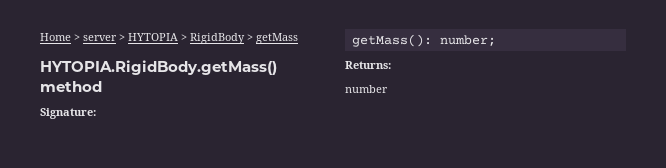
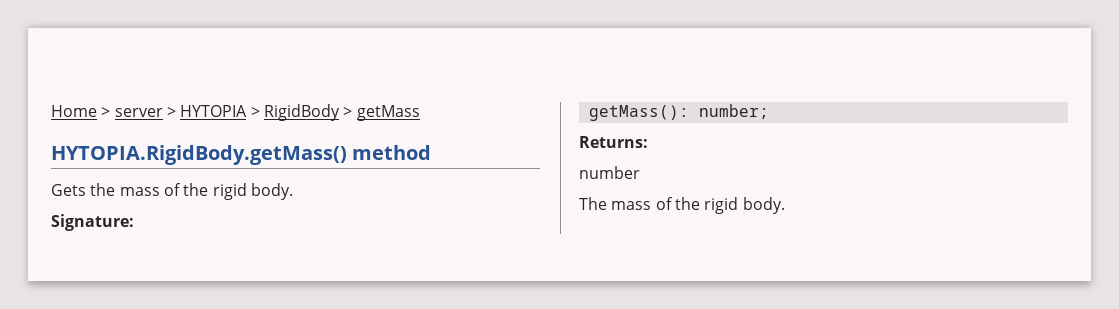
(102, 86) none -> [51,183,293,200] // Gets the mass of the rigid body.
(388, 89) none -> [579,197,785,214] // The mass of the rigid body.

